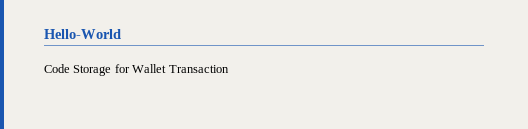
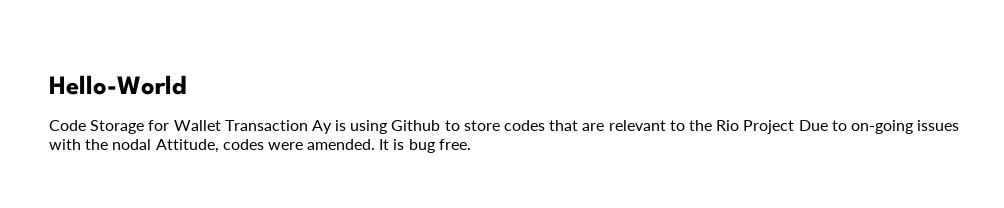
(229, 69) none -> [311,120,960,134] [49,139,471,153] Ay is using Github to store codes that are relevant to the Rio Project Due to on-going issues with the nodal Attitude, codes were amended. It is bug free.

